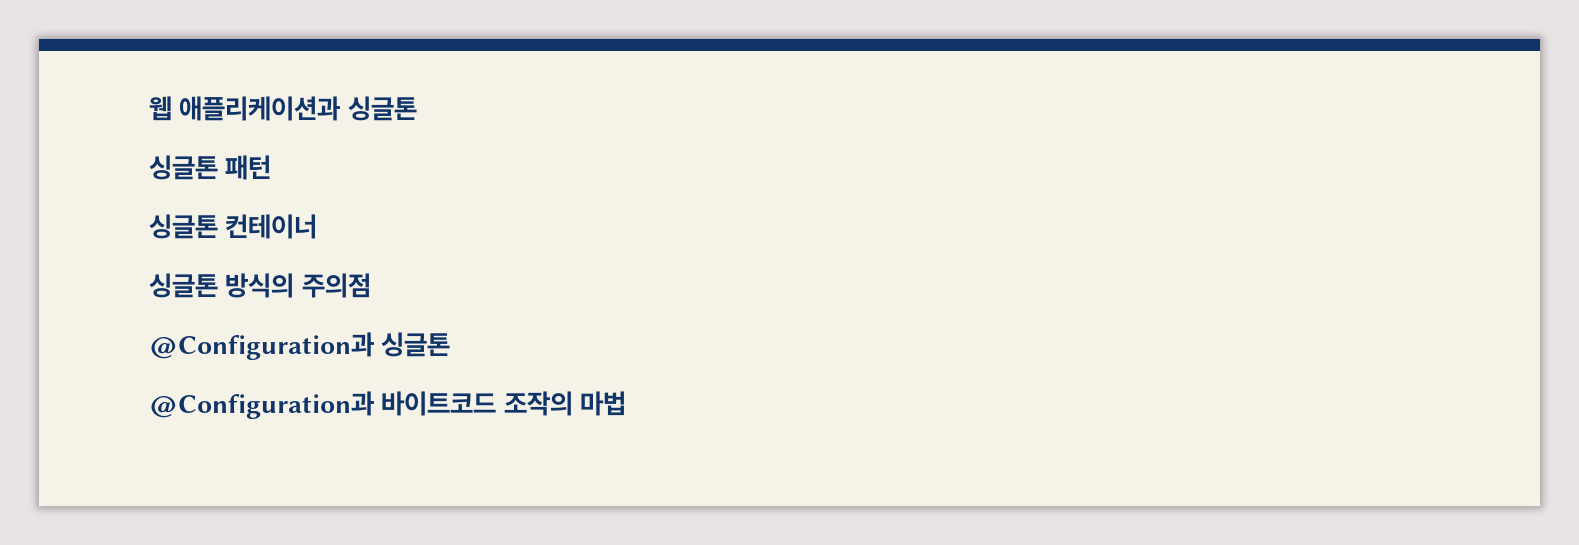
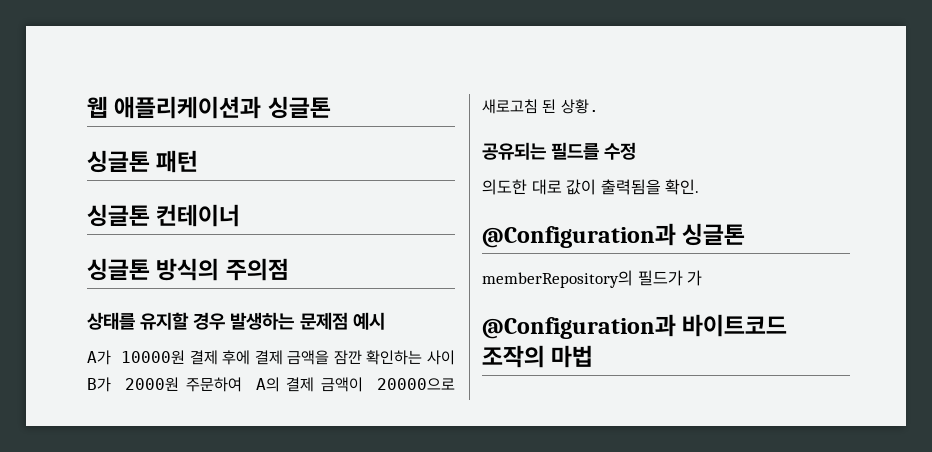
(371, 285) none -> [87,312,385,330] [87,350,455,365] [87,377,455,392] [482,99,599,114] [482,142,637,160] [482,179,700,195] // 상태를 유지할 경우 발생하는 문제점 예시 // A가 10000원 결제 후에 결제 금액을 잠깐 확인하는 사이 B가 2000원 주문하여 A의 결제 금액이 20000으로 새로고침 된 상황. // 공유되는 필드를 수정 // 의도한 대로 값이 출력됨을 확인.
(451, 344) none -> [482,270,703,288] // memberRepository의 필드가 가

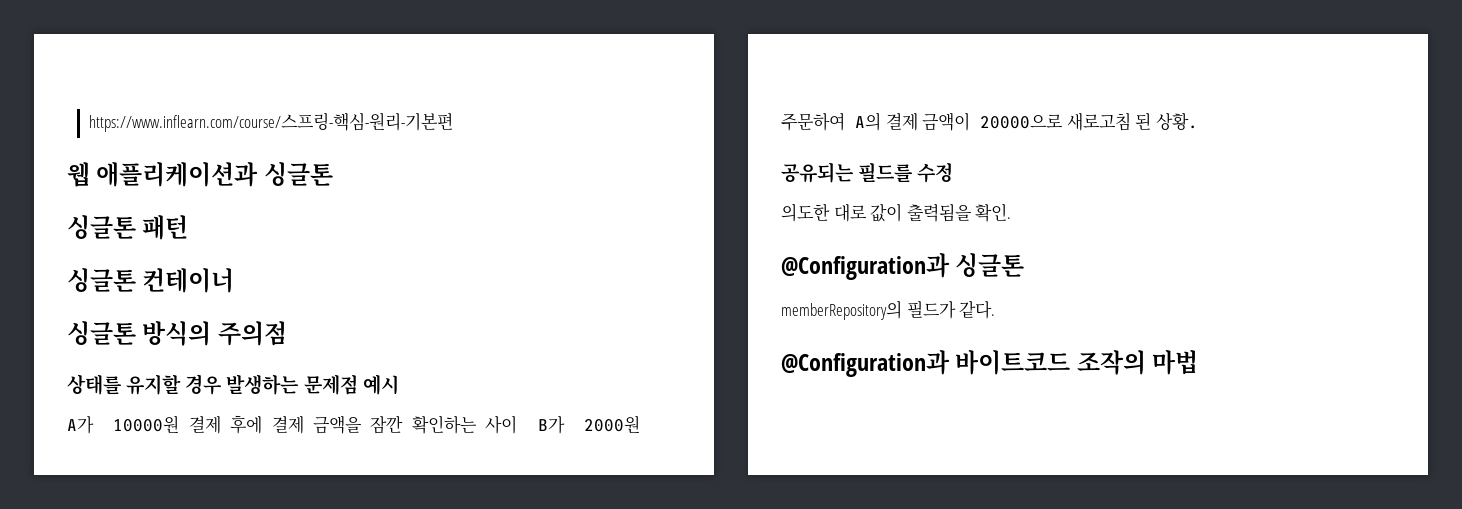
(87, 107) none -> [89,112,454,132] https://www.inflearn.com/course/스프링-핵심-원리-기본편 //
[687,270,703,286] 가 -> [959,300,996,319] 같다.

